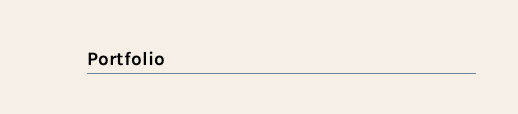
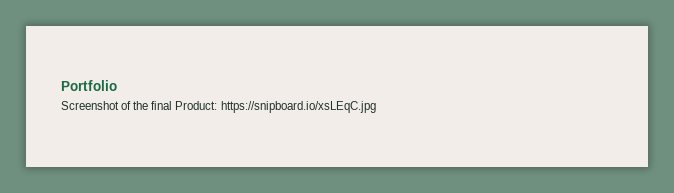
(165, 58) none -> [61,101,376,113] // Screenshot of the final Product: https://snipboard.io/xsLEqC.jpg

